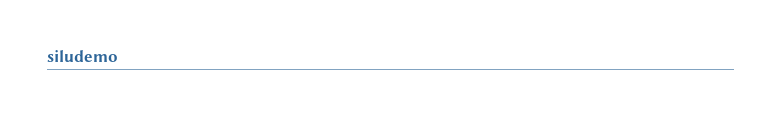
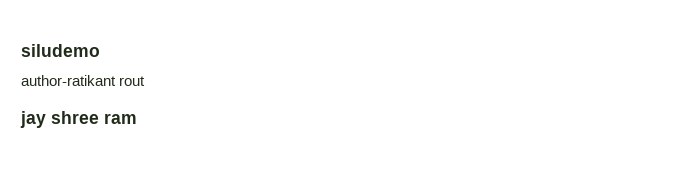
(118, 56) none -> [21,75,146,86] [20,111,137,128] // author-ratikant rout // jay shree ram

